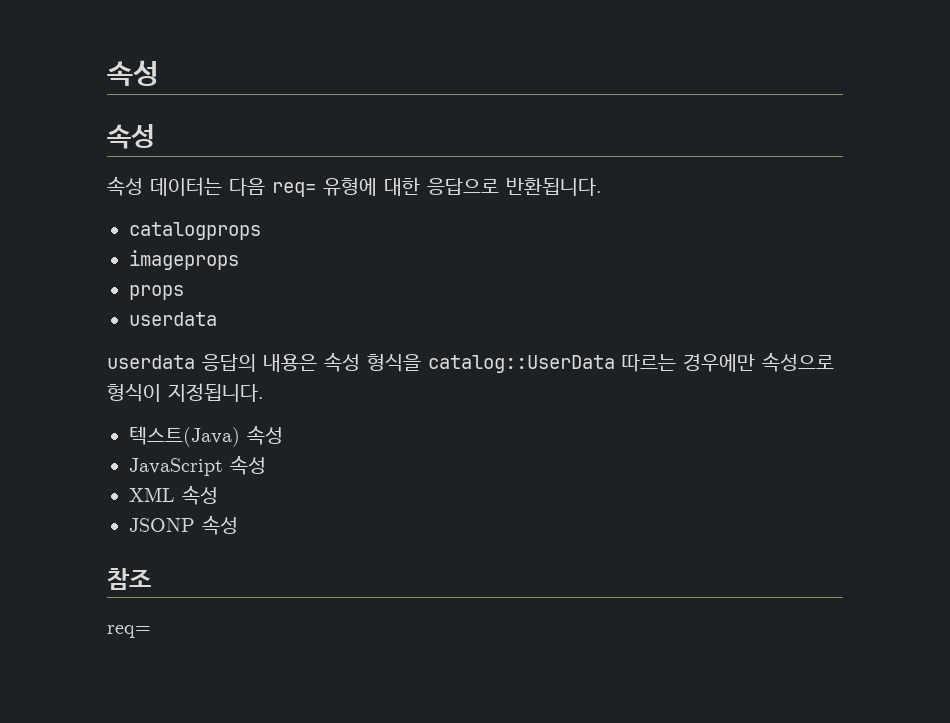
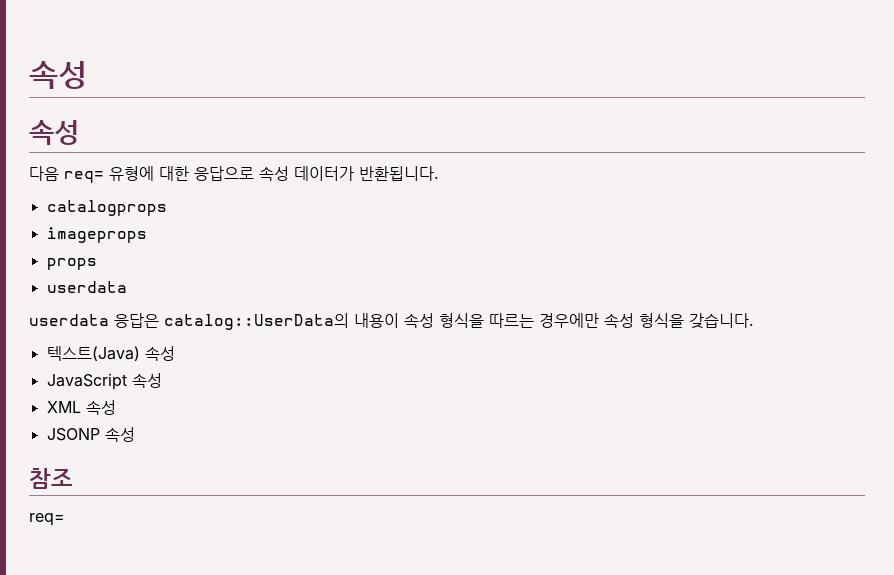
[107,176,222,196] 속성 데이터는 -> (79, 132) none
(499, 186) none -> [259,166,354,181] 속성 데이터가
[202,352,615,373] 응답의 내용은 속성 형식을 catalog::UserData -> [114,313,484,330] 응답은 catalog::UserData의 내용이 속성 형식을
[762,352,834,372] [107,383,264,402] 속성으로 형식이 지정됩니다. -> [604,313,754,329] 속성 형식을 갖습니다.

